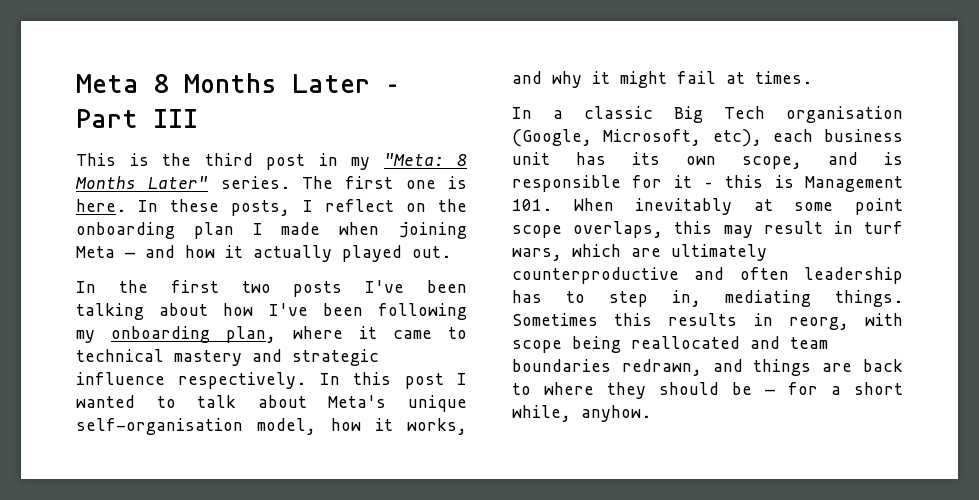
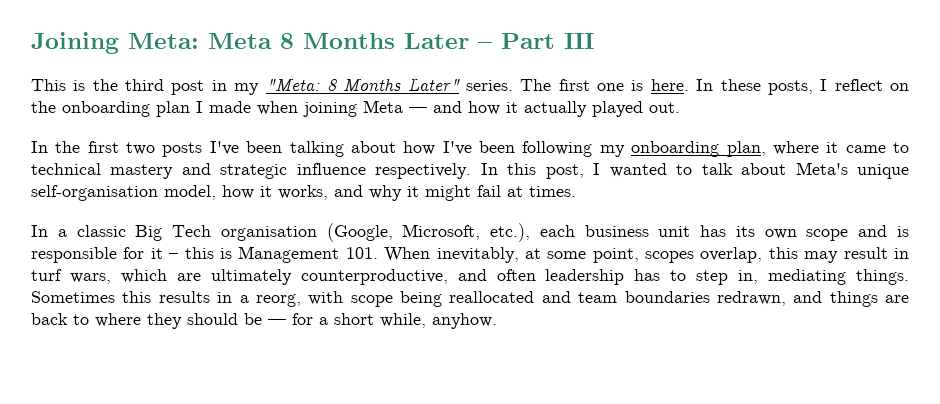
(76, 83) none -> [31,32,199,54] Joining Meta:
[404,373,444,389] post -> [545,164,584,179] post,
[712,129,762,147] etc), -> [490,223,531,242] etc.),
[742,156,802,169] scope, -> [806,229,849,241] scope
[635,198,733,215] inevitably -> [436,247,519,263] inevitably,
[855,198,903,215] [512,221,664,238] point scope overlaps, -> [592,247,763,263] point, scopes overlap,
[512,267,679,284] counterproductive -> [300,269,448,285] counterproductive,
(773, 319) none -> [239,295,249,303] a

